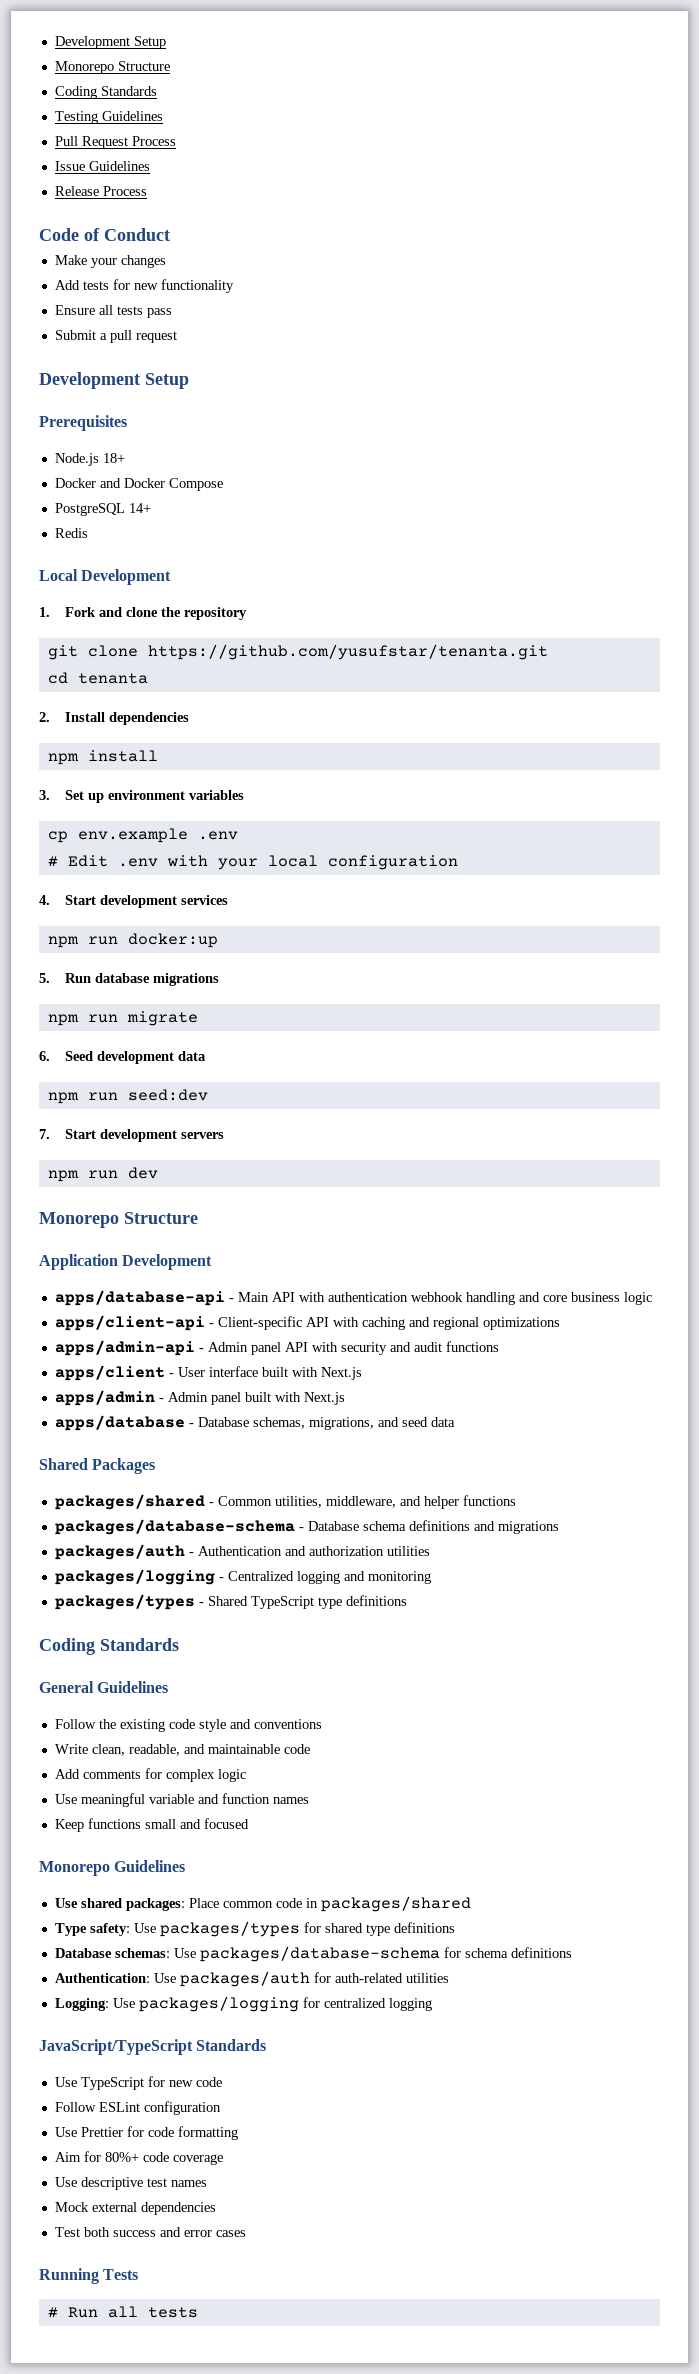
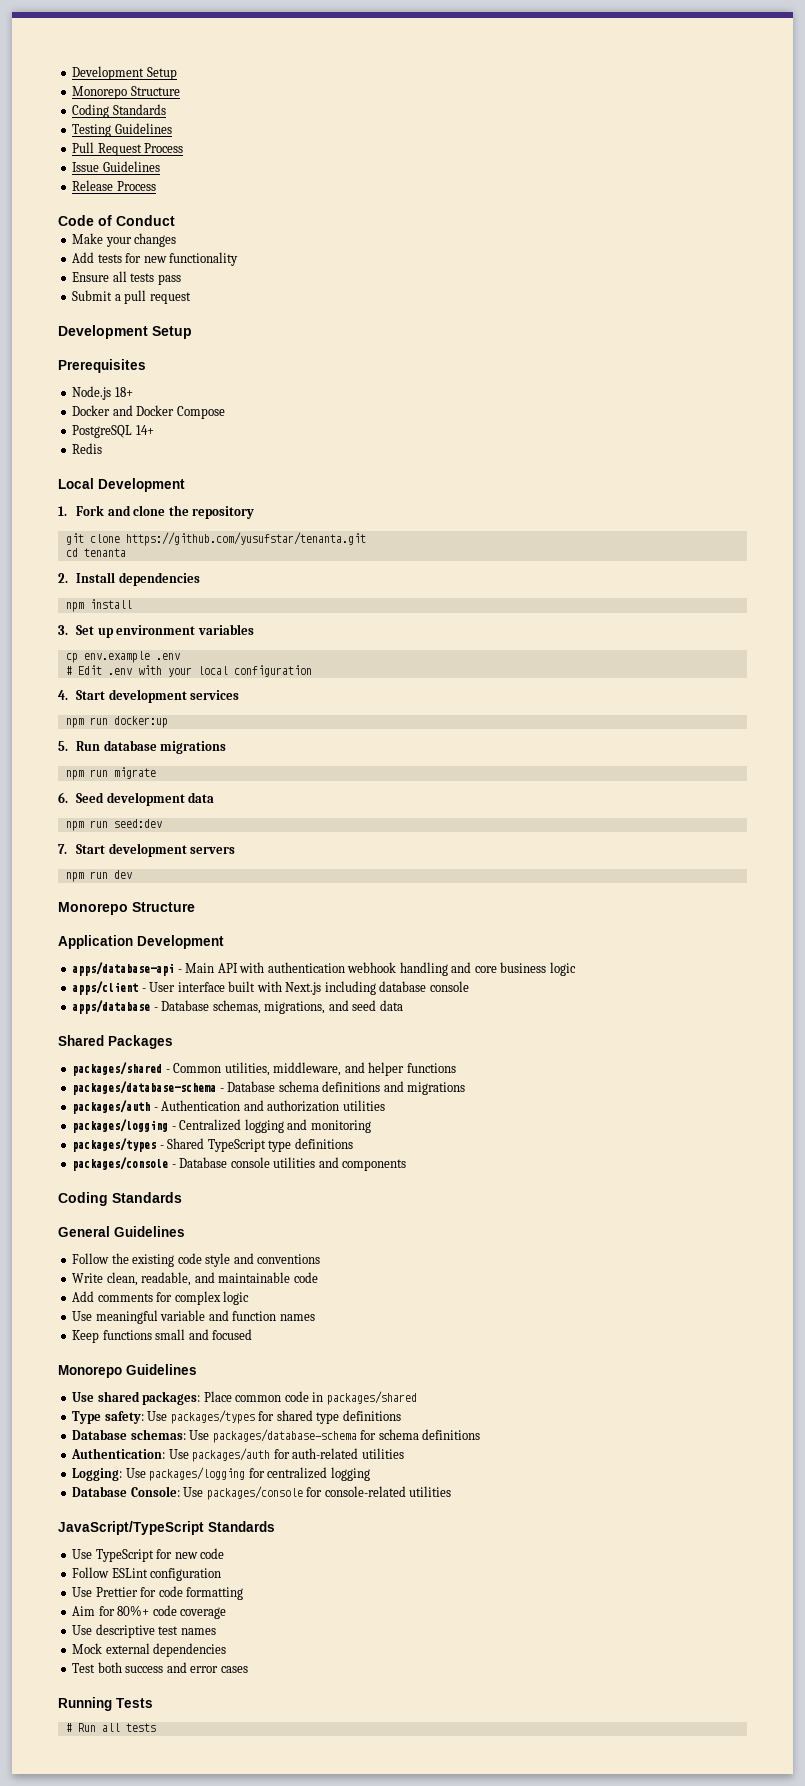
[54,1315,560,1331] [54,1340,499,1356] // apps/client-api - Client-specific API with caching and regional optimizations // apps/admin-api - Admin panel API with security and audit functions -> (576, 969) none
[54,1390,345,1406] // apps/admin - Admin panel built with Next.js -> [324,981,469,995] including database console
(407, 1600) none -> [72,1157,407,1171] // packages/console - Database console utilities and components
(432, 2004) none -> [72,1486,452,1500] // Database Console: Use packages/console for console-related utilities

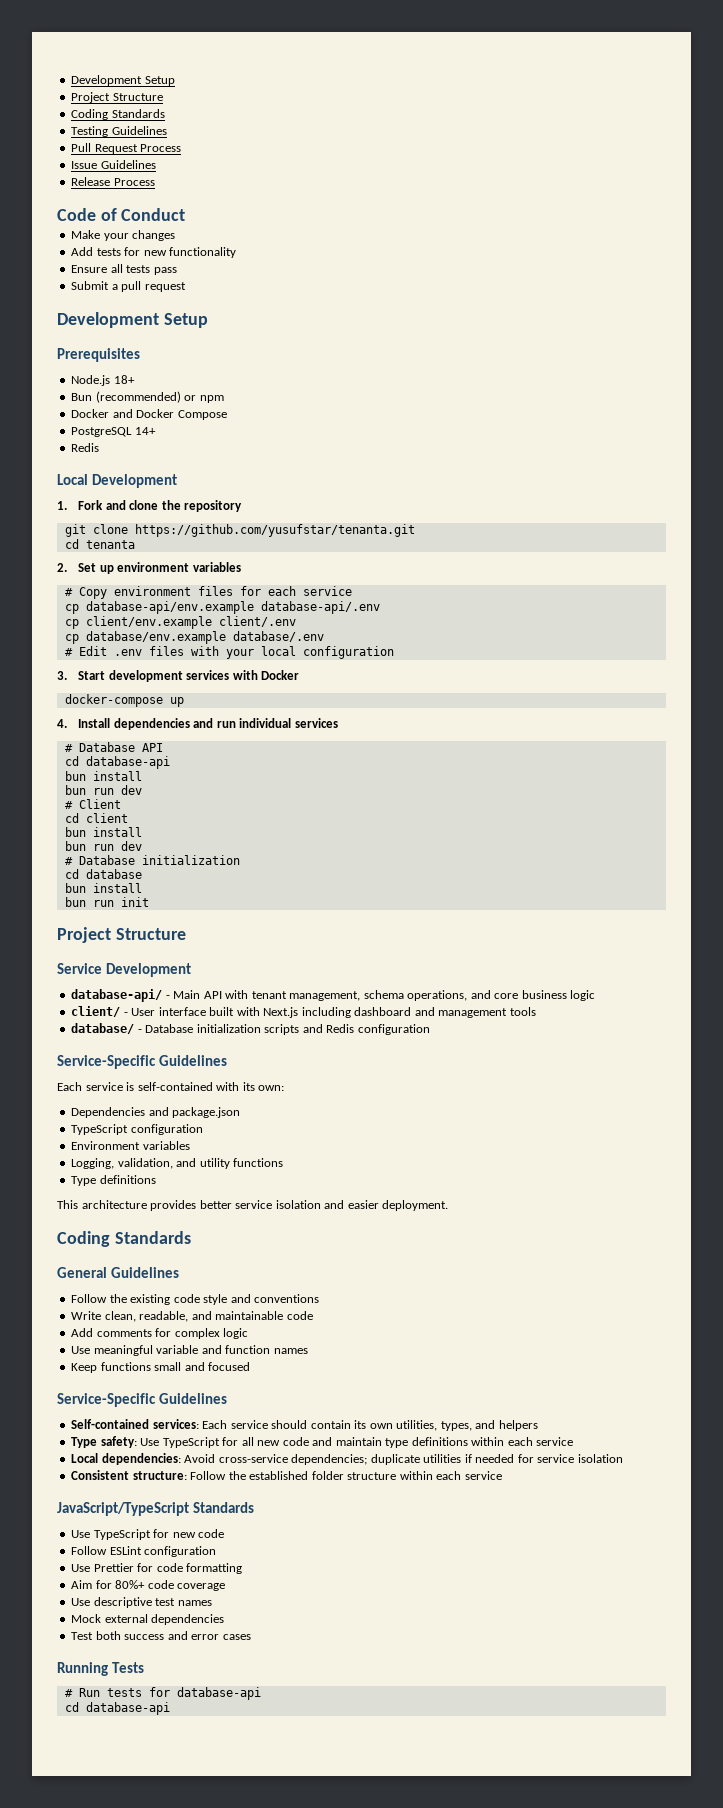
[72,66,177,80] [72,86,128,99] Development Setup // Monorepo -> [71,75,175,86] [71,92,111,103] Development Setup // Project
(133, 392) none -> [71,391,224,403] // Bun (recommended) or npm
[76,572,200,586] [65,599,132,612] [58,625,68,635] Install dependencies // npm install // 3. -> (67, 567) none
[65,651,180,663] cp env.example .env -> [64,586,352,599] [64,601,380,614] [64,616,296,629] [64,631,324,644] # Copy environment files for each service // cp database-api/env.example database-api/.env // cp client/env.example client/.env // cp database/env.example database/.env
(132, 671) none -> [148,646,184,656] files
[58,690,68,700] 4. -> [57,671,67,680] 3.
[65,716,168,728] [58,740,227,754] [65,767,156,780] [58,792,215,806] [65,819,162,831] [58,843,236,857] [65,870,132,882] [58,902,195,915] [58,935,224,949] [72,962,175,976] // npm run docker:up // 5. Run database migrations // npm run migrate // 6. Seed development data // npm run seed:dev // 7. Start development servers // npm run dev // Monorepo Structure // Application Development // apps/database-api -> [232,670,300,680] [64,694,184,707] [57,718,338,730] [64,742,163,752] [64,756,170,769] [64,771,142,781] [64,785,142,795] [64,799,121,809] [64,813,128,823] [64,827,142,837] [64,841,142,851] [64,855,240,865] [64,869,142,879] [64,883,142,893] [64,897,149,907] [57,927,186,943] [57,963,192,977] [71,989,163,1002] with Docker // docker-compose up // 4. Install dependencies and run individual services // # Database API // cd database-api // bun install // bun run dev // # Client // cd client // bun install // bun run dev // # Database initialization // cd database // bun install // bun run init // Project Structure // Service Development // database-api/
[267,962,448,976] authentication webhook handling -> [251,990,468,1001] tenant management, schema operations,
[72,981,139,995] apps/client -> [71,1006,121,1017] client/
[379,981,469,992] [72,1000,403,1014] [58,1035,173,1049] [72,1062,456,1076] [72,1081,466,1095] [72,1100,385,1114] [72,1119,371,1133] [72,1138,353,1152] [72,1157,407,1171] database console // apps/database - Database schemas, migrations, and seed data // Shared Packages // packages/shared - Common utilities, middleware, and helper functions // packages/database-schema - Database schema definitions and migrations // packages/auth - Authentication and authorization utilities // packages/logging - Centralized logging and monitoring // packages/types - Shared TypeScript type definitions // packages/console - Database console utilities and components -> [354,1007,536,1018] [71,1023,430,1035] [57,1055,228,1069] [57,1082,285,1091] [71,1107,241,1118] [71,1124,203,1135] [71,1141,190,1150] [71,1158,284,1169] [71,1175,156,1186] [57,1200,449,1211] dashboard and management tools // database/ - Database initialization scripts and Redis configuration // Service-Specific Guidelines // Each service is self-contained with its own: // Dependencies and package.json // TypeScript configuration // Environment variables // Logging, validation, and utility functions // Type definitions // This architecture provides better service isolation and easier deployment.
[58,1364,197,1378] [72,1391,417,1405] [72,1410,401,1424] [72,1429,481,1443] [71,1448,404,1462] [72,1467,370,1481] [72,1486,452,1500] Monorepo Guidelines // Use shared packages: Place common code in packages/shared // Type safety: Use packages/types for shared type definitions // Database schemas: Use packages/database-schema for schema definitions // Authentication: Use packages/auth for auth-related utilities // Logging: Use packages/logging for centralized logging // Database Console: Use packages/console for console-related utilities -> [57,1393,228,1407] [71,1419,538,1431] [71,1436,574,1448] [71,1453,623,1465] [71,1470,502,1480] Service-Specific Guidelines // Self-contained services: Each service should contain its own utilities, types, and helpers // Type safety: Use TypeScript for all new code and maintain type definitions within each service // Local dependencies: Avoid cross-service dependencies; duplicate utilities if needed for service isolation // Consistent structure: Follow the established folder structure within each service
[101,1723,156,1732] all tests -> [106,1687,261,1700] [64,1702,170,1715] tests for database-api // cd database-api

